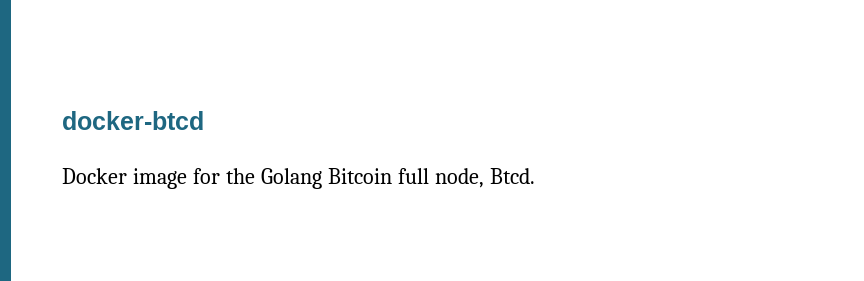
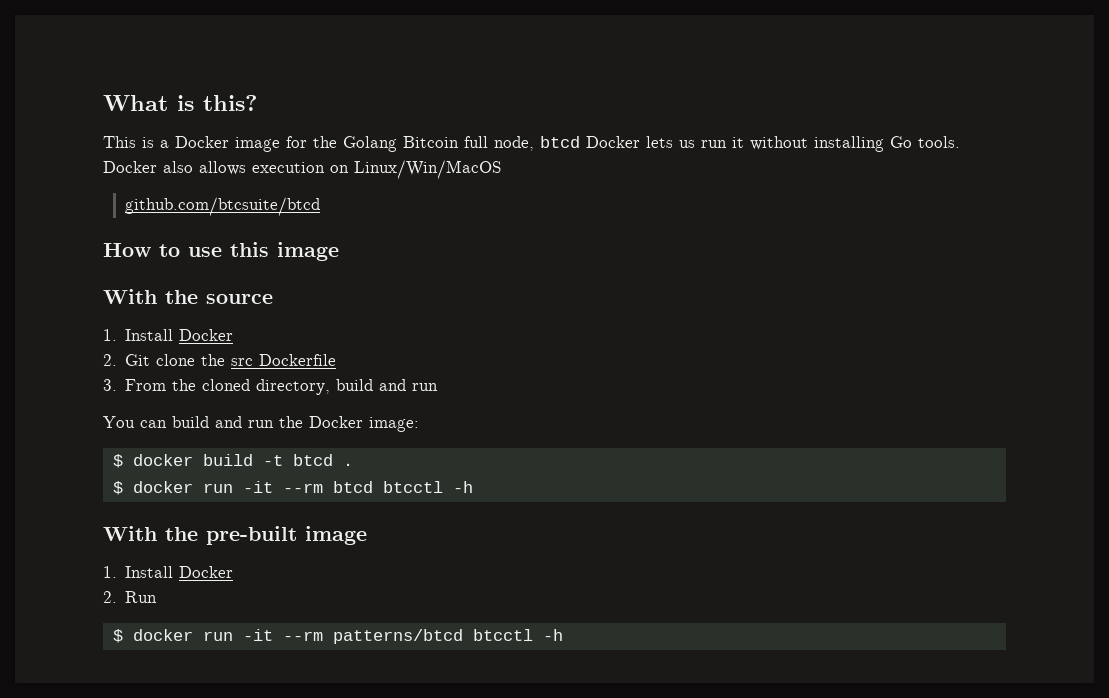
[62,111,204,130] docker-btcd // -> [103,95,257,111] [103,136,169,148] What is this? // This is a
[489,168,535,184] Btcd. -> [540,136,960,152] [103,160,501,179] [124,197,320,216] [103,242,339,261] [103,289,273,304] [103,329,234,341] [103,354,337,366] [103,379,439,395] [103,416,419,432] [112,454,353,468] [112,481,473,495] [103,526,367,545] [103,566,234,578] [103,591,158,603] [112,629,563,644] btcd Docker lets us run it without installing Go tools. Docker also allows execution on Linux/Win/MacOS // github.com/btcsuite/btcd // How to use this image // With the source // 1. Install Docker // 2. Git clone the src Dockerfile // 3. From the cloned directory, build and run // You can build and run the Docker image: // $ docker build -t btcd . // $ docker run -it --rm btcd btcctl -h // With the pre-built image // 1. Install Docker // 2. Run // $ docker run -it --rm patterns/btcd btcctl -h

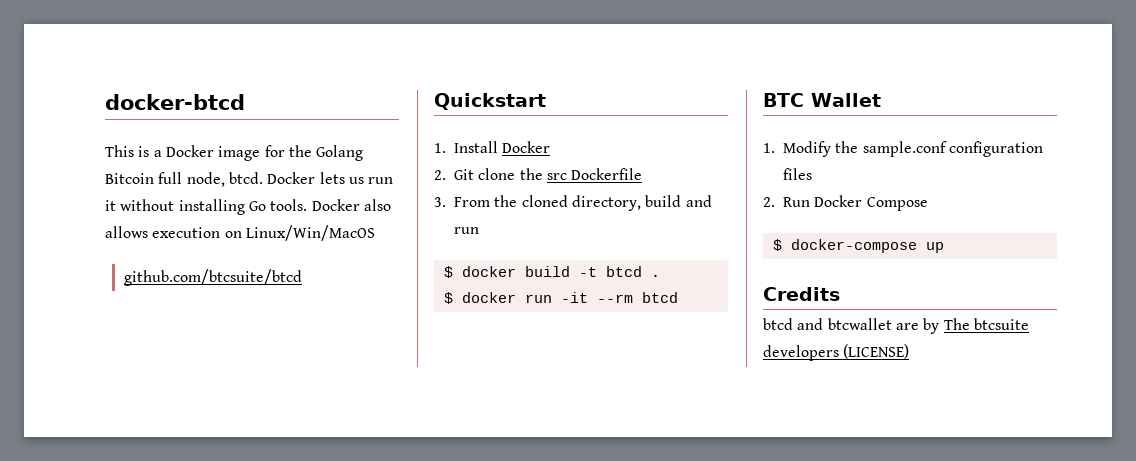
[103,95,257,111] What is this? -> [105,94,245,110] docker-btcd
[540,136,580,148] btcd -> [228,172,263,184] btcd.
[103,242,339,261] [103,289,273,304] How to use this image // With the source -> [434,93,546,110] Quickstart
[103,416,419,432] // You can build and run the Docker image: -> (479, 230) none
[382,481,473,493] [103,526,367,545] [103,566,234,578] btcctl -h // With the pre-built image // 1. Install Docker -> [763,93,881,107] [763,141,1043,157] [783,168,812,180] // BTC Wallet // 1. Modify the sample.conf configuration files
[112,629,563,644] // $ docker run -it --rm patterns/btcd btcctl -h -> [814,195,928,211] [772,239,944,253] [763,287,840,301] [763,318,1029,334] [763,344,910,361] Docker Compose // $ docker-compose up // Credits // btcd and btcwallet are by The btcsuite developers (LICENSE)

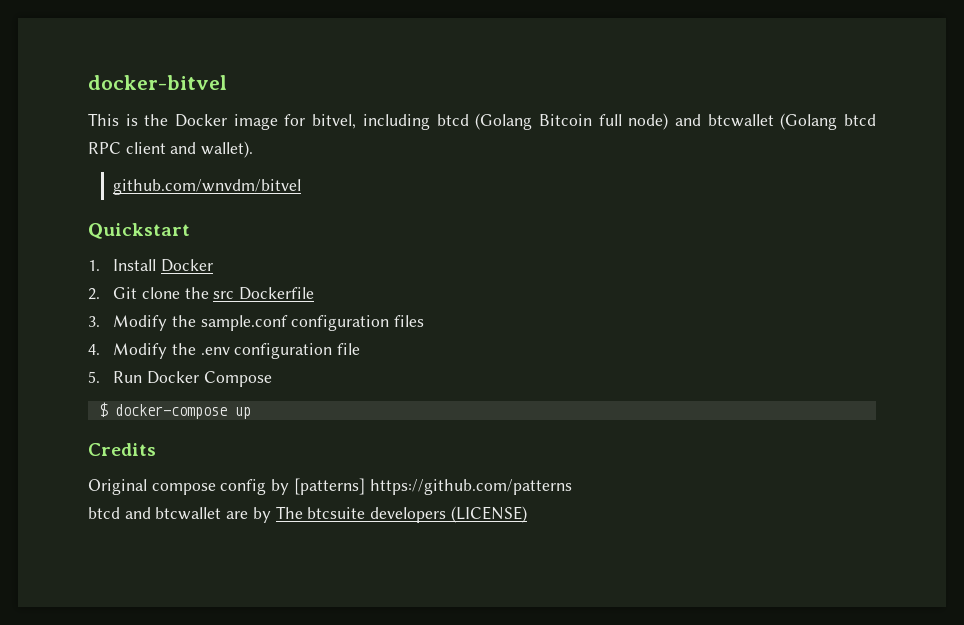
[105,94,245,110] docker-btcd -> [88,75,227,90] docker-bitvel
[153,150,162,157] a -> [144,114,169,126] the
[288,145,364,161] [105,172,394,187] [105,199,391,215] [105,225,375,241] [123,269,302,286] the Golang Bitcoin full node, btcd. Docker lets us run it without installing Go tools. Docker also allows execution on Linux/Win/MacOS // github.com/btcsuite/btcd -> [312,113,876,130] [88,141,254,158] [113,179,302,195] bitvel, including btcd (Golang Bitcoin full node) and btcwallet (Golang btcd RPC client and wallet). // github.com/wnvdm/bitvel
[454,195,712,211] [454,227,479,234] [443,266,660,278] [443,292,678,304] [763,93,881,107] [763,143,775,153] From the cloned directory, build and run // $ docker build -t btcd . // $ docker run -it --rm btcd // BTC Wallet // 1. -> (100, 321) none
[763,197,775,207] 2. -> [88,343,361,359] [88,371,100,383] 4. Modify the .env configuration file // 5.
(840, 294) none -> [88,478,572,495] // Original compose config by [patterns] https://github.com/patterns

